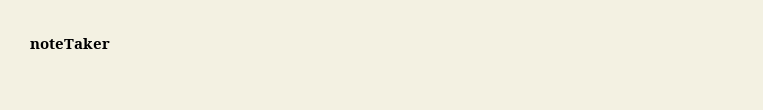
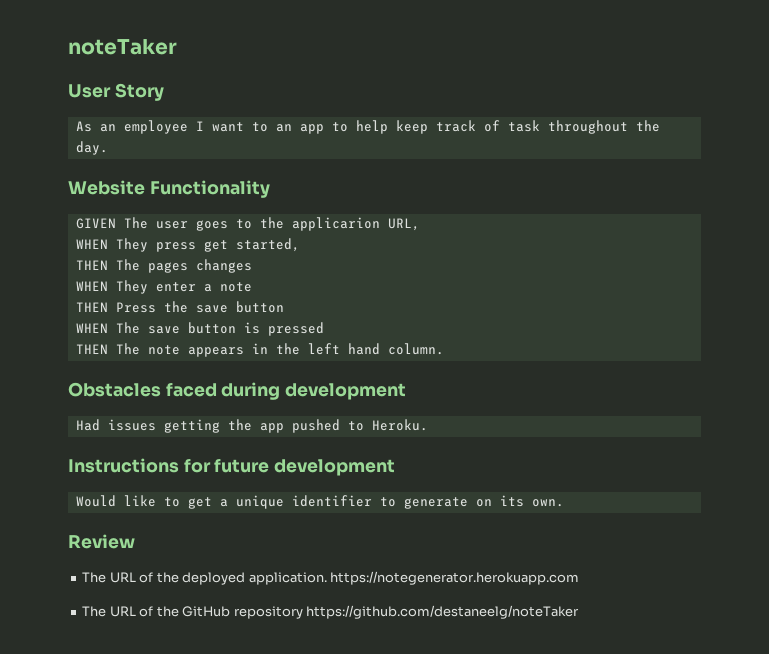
(110, 43) none -> [68,83,164,101] [75,120,660,134] [75,141,108,155] [68,180,270,198] [75,217,420,231] [75,238,300,252] [75,259,252,273] [75,280,252,294] [75,301,284,313] [75,322,324,336] [75,343,444,357] [68,382,407,400] [75,419,428,433] [68,458,396,476] [75,495,564,509] [68,534,135,549] [82,571,580,585] [82,605,580,619] // User Story // As an employee I want to an app to help keep track of task throughout the day. // Website Functionality // GIVEN The user goes to the applicarion URL, // WHEN They press get started, // THEN The pages changes // WHEN They enter a note // THEN Press the save button // WHEN The save button is pressed // THEN The note appears in the left hand column. // Obstacles faced during development // Had issues getting the app pushed to Heroku. // Instructions for future development // Would like to get a unique identifier to generate on its own. // Review // The URL of the deployed application. https://notegenerator.herokuapp.com // The URL of the GitHub repository https://github.com/destaneelg/noteTaker

